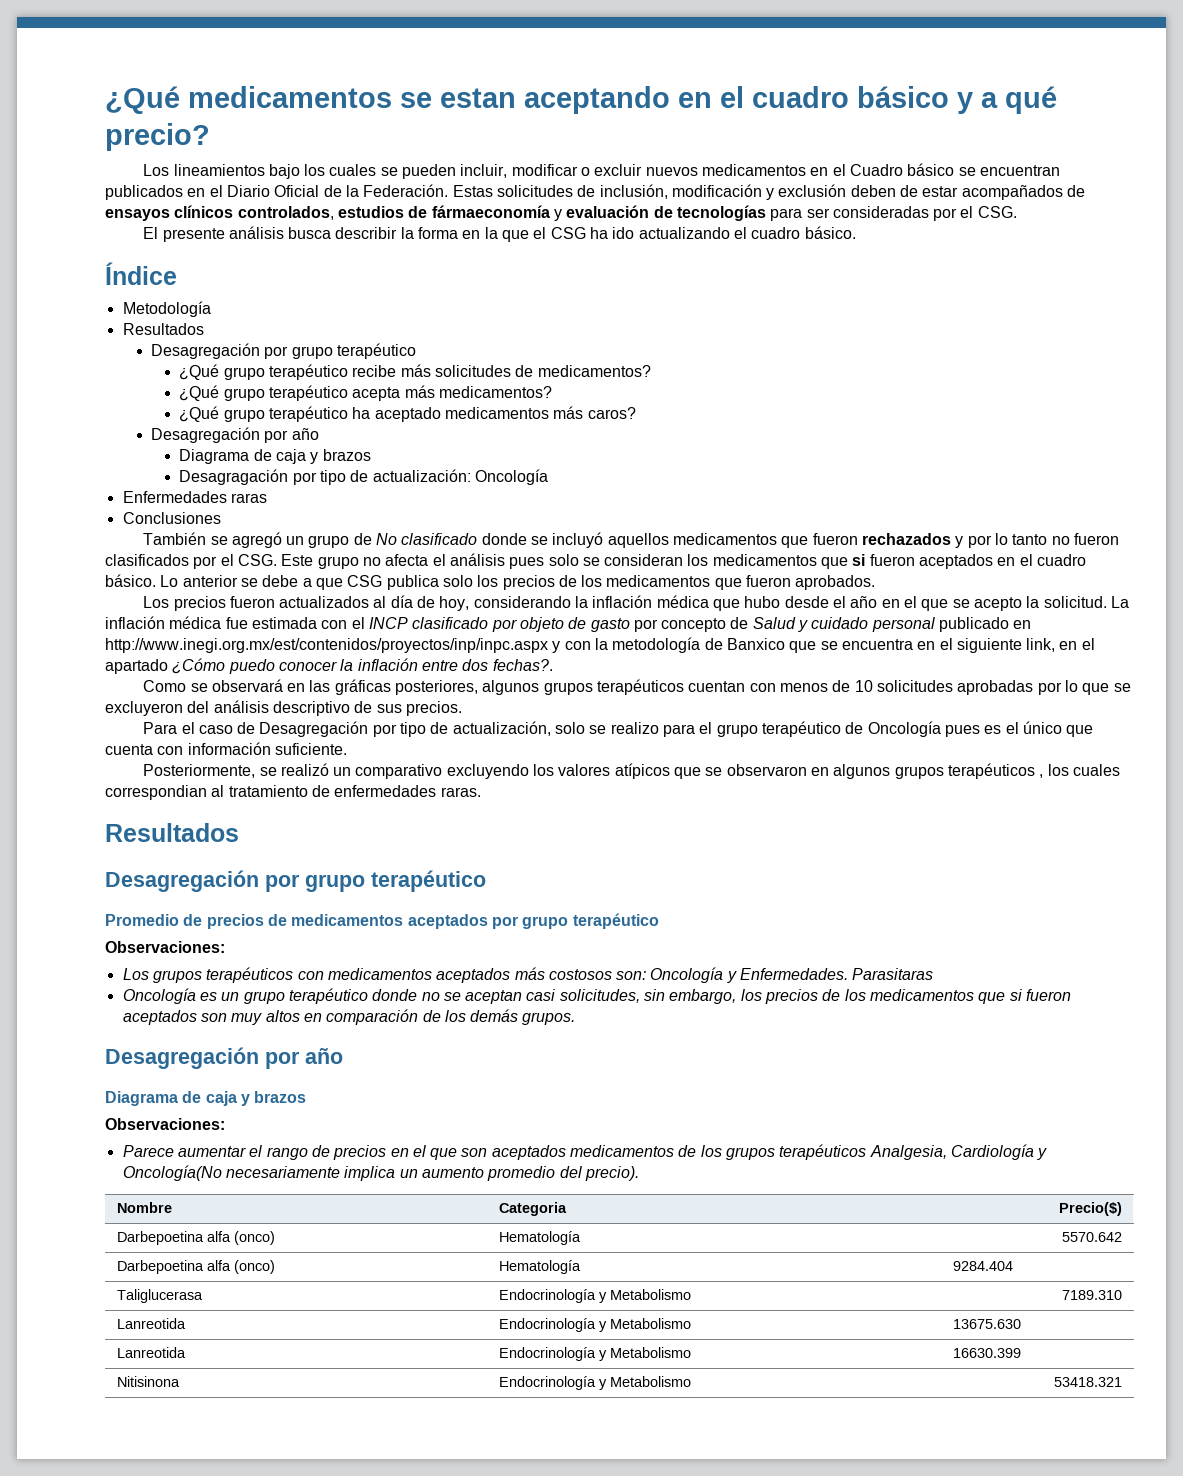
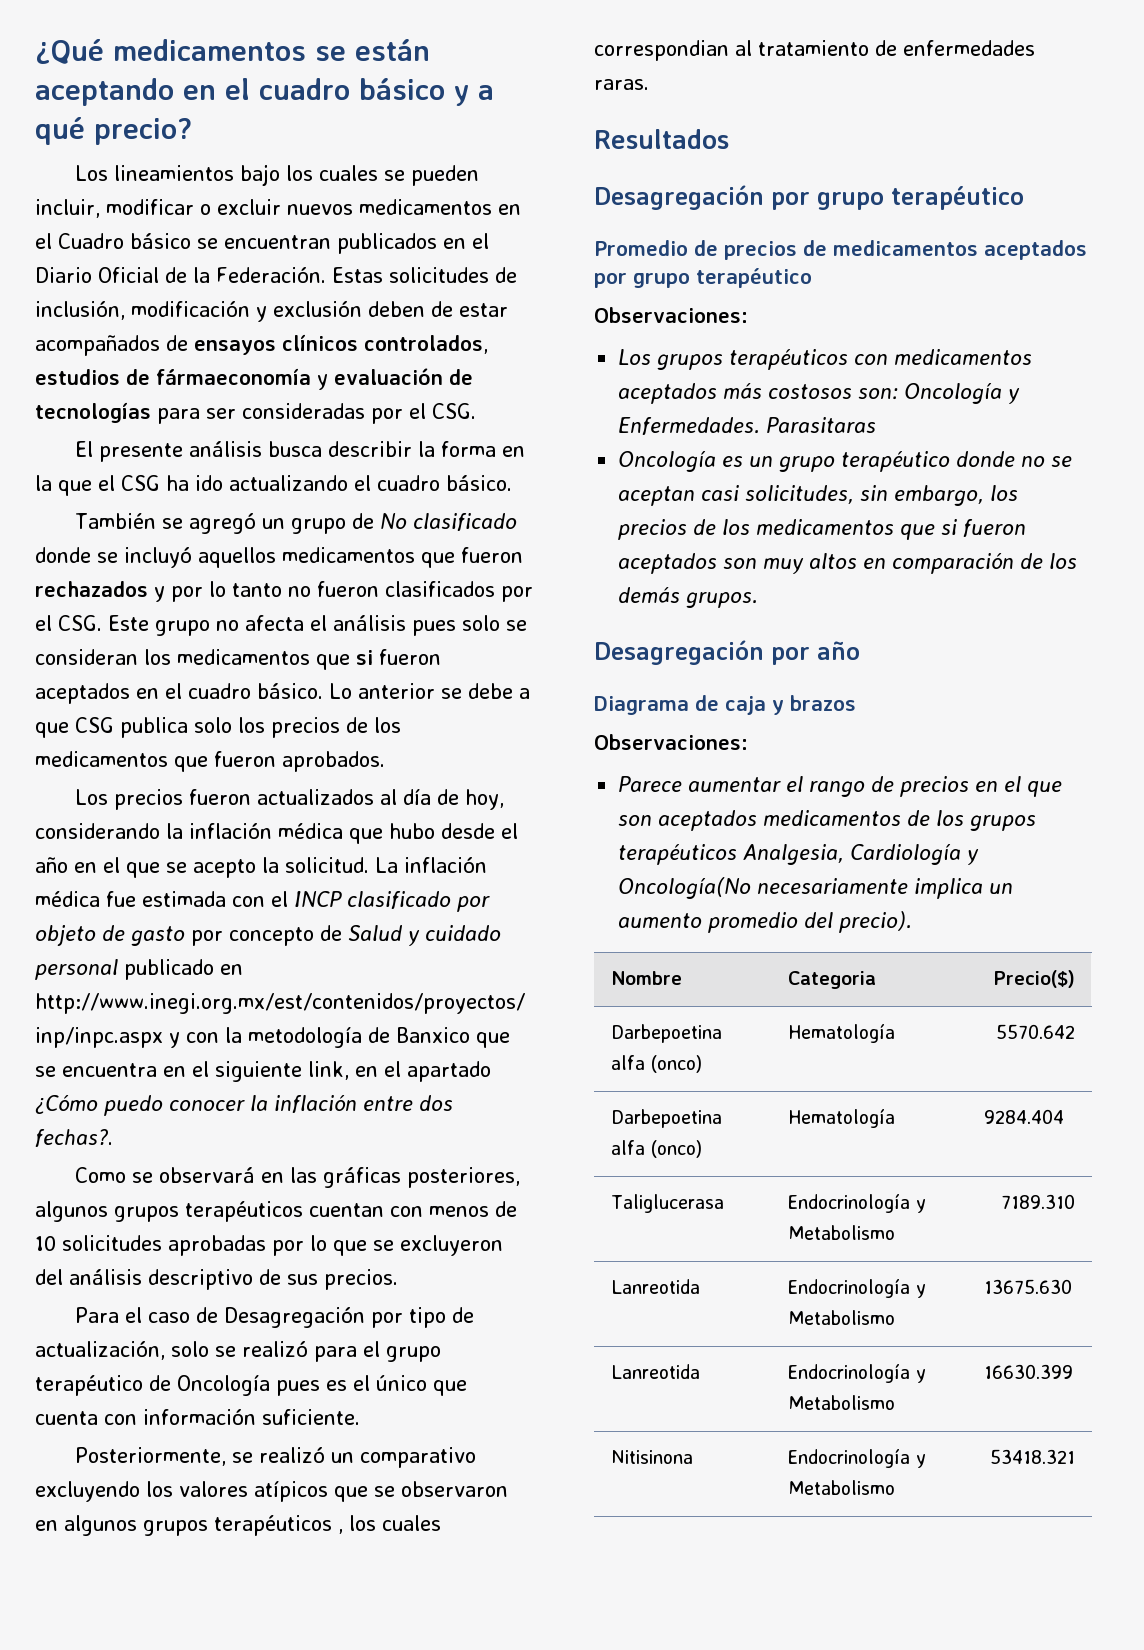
[440,88,516,108] estan -> [355,39,430,61] están
[105,262,177,285] [122,301,211,317] [122,323,204,335] [150,343,416,359] [179,364,651,380] [179,385,552,401] [179,406,636,422] [150,427,319,443] [179,449,371,464] [179,469,548,485] [122,491,267,503] [122,512,221,524] // Índice // Metodología // Resultados // Desagregación por grupo terapéutico // ¿Qué grupo terapéutico recibe más solicitudes de medicamentos? // ¿Qué grupo terapéutico acepta más medicamentos? // ¿Qué grupo terapéutico ha aceptado medicamentos más caros? // Desagregación por año // Diagrama de caja y brazos // Desagragación por tipo de actualización: Oncología // Enfermedades raras // Conclusiones -> (512, 483) none
[610,722,659,734] realizo -> [242,1341,308,1357] realizó

